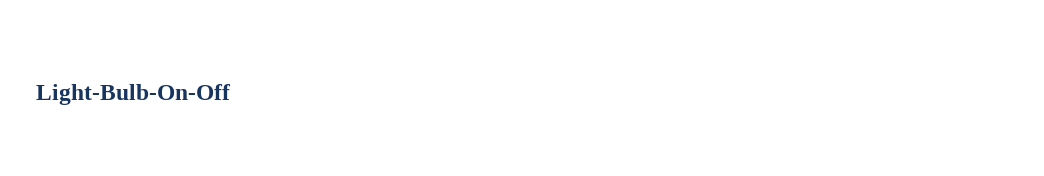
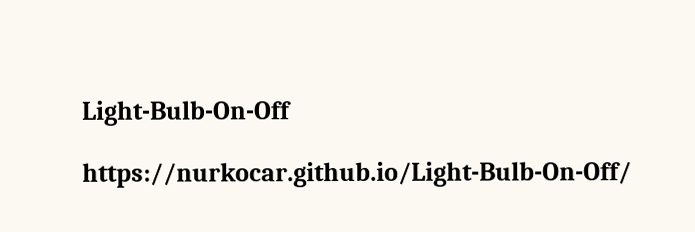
(231, 94) none -> [82,161,632,188] // https://nurkocar.github.io/Light-Bulb-On-Off/

